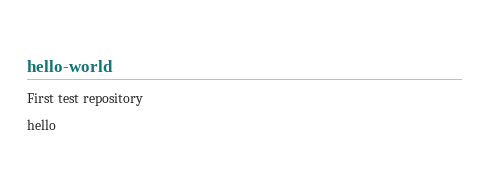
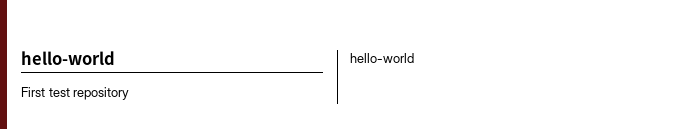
[27,119,56,130] hello -> [350,53,414,63] hello-world

